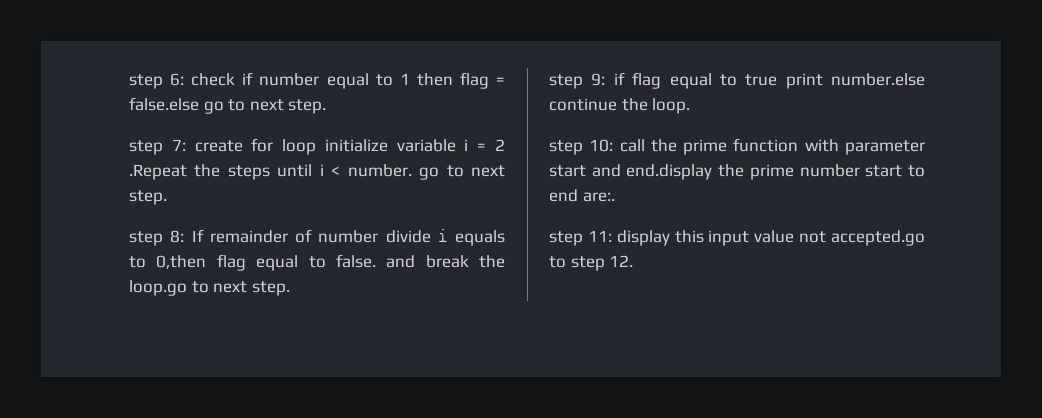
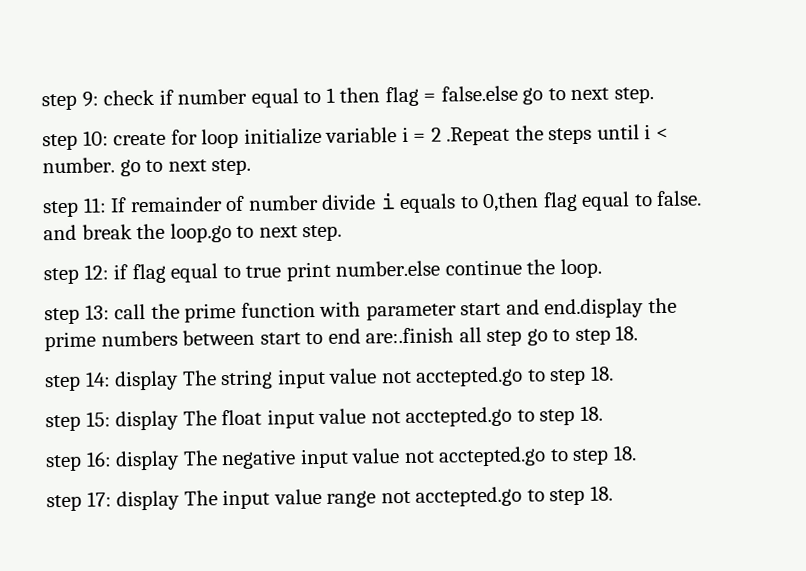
[129,73,185,89] step 6: -> [41,91,99,111] step 9:
[171,139,186,151] 7: -> [82,130,109,146] 10:
[170,230,185,243] 8: -> [82,197,107,213] 11:
[591,73,606,86] 9: -> [83,264,109,280] 12:
[589,139,614,152] 10: -> [84,304,110,320] 13:
[799,164,860,177] number -> [100,329,256,347] numbers between
[582,192,615,202] [549,230,925,246] [549,255,634,271] are:. // step 11: display this input value not accepted.go to step 12. -> [365,325,639,347] [45,365,614,392] [45,405,603,432] [45,445,637,472] [46,485,613,512] are:.finish all step go to step 18. // step 14: display The string input value not acctepted.go to step 18. // step 15: display The float input value not acctepted.go to step 18. // step 16: display The negative input value not acctepted.go to step 18. // step 17: display The input value range not acctepted.go to step 18.

